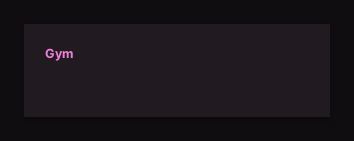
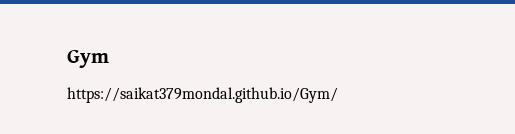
(73, 54) none -> [67,87,338,103] // https://saikat379mondal.github.io/Gym/

